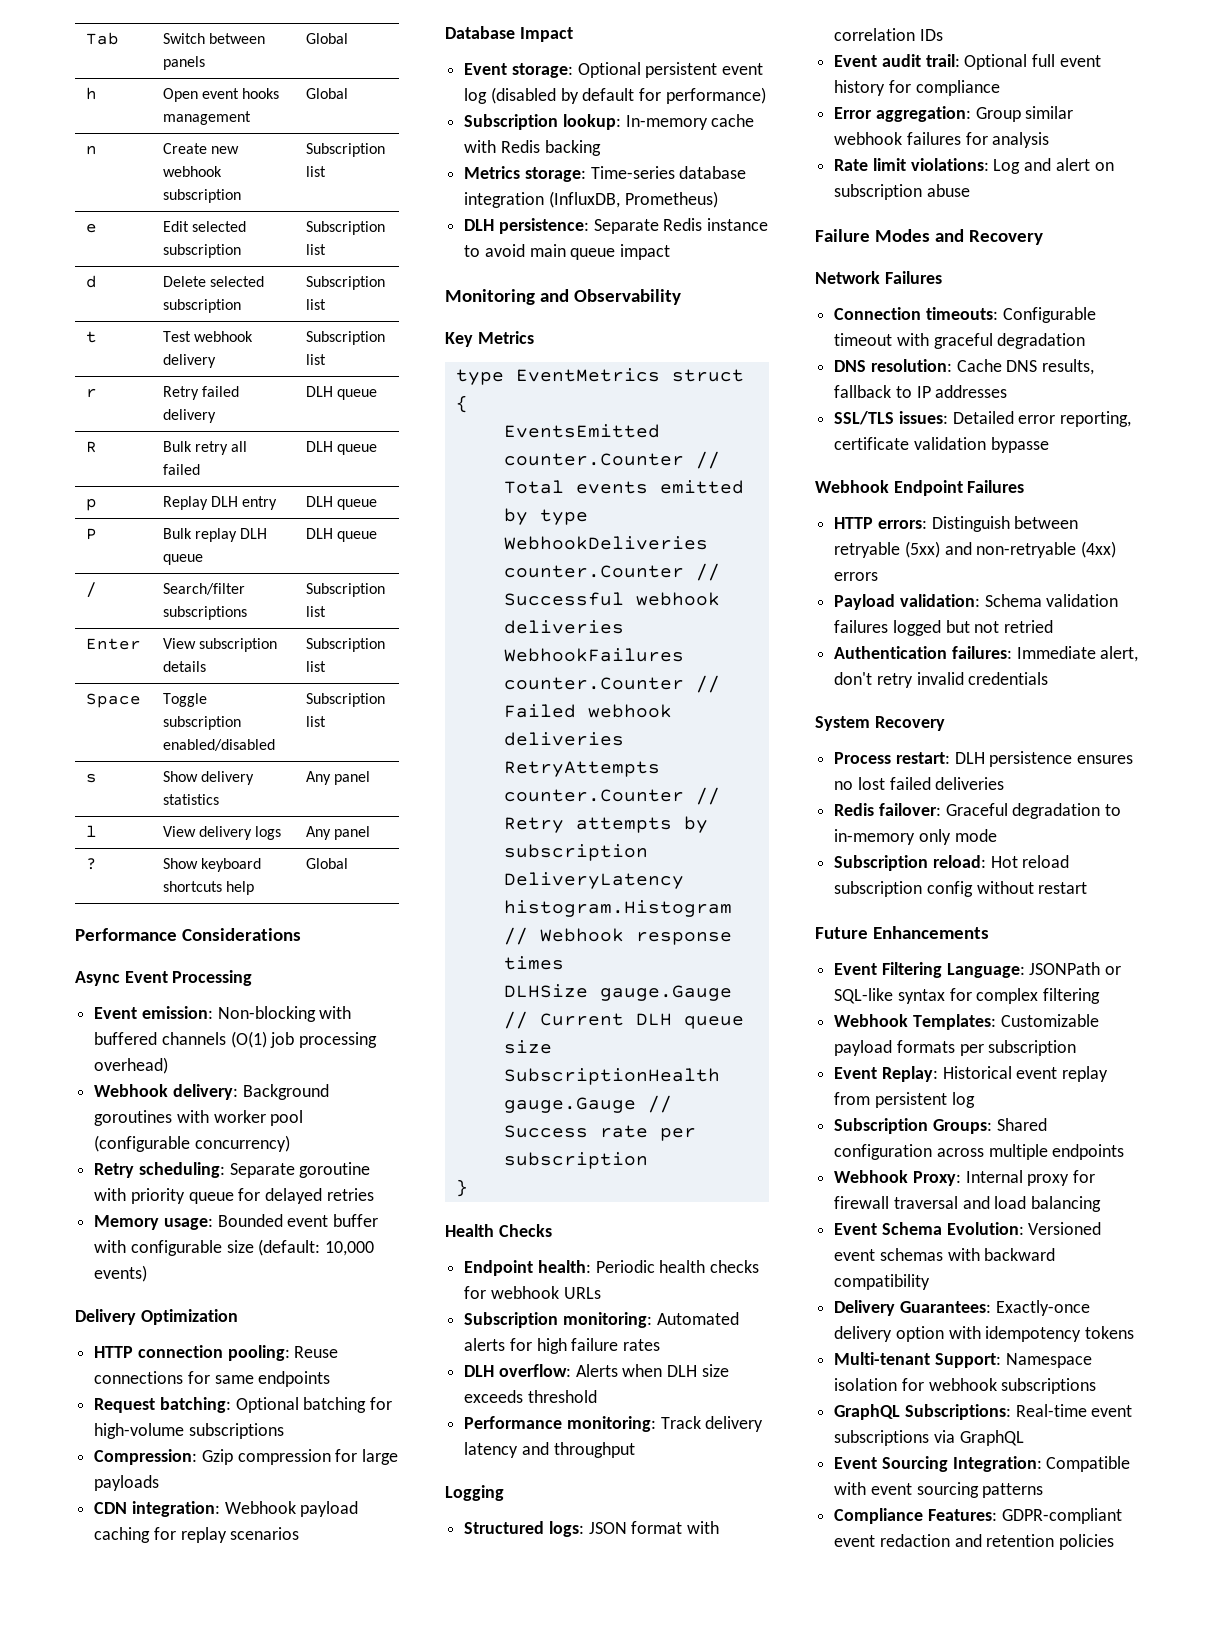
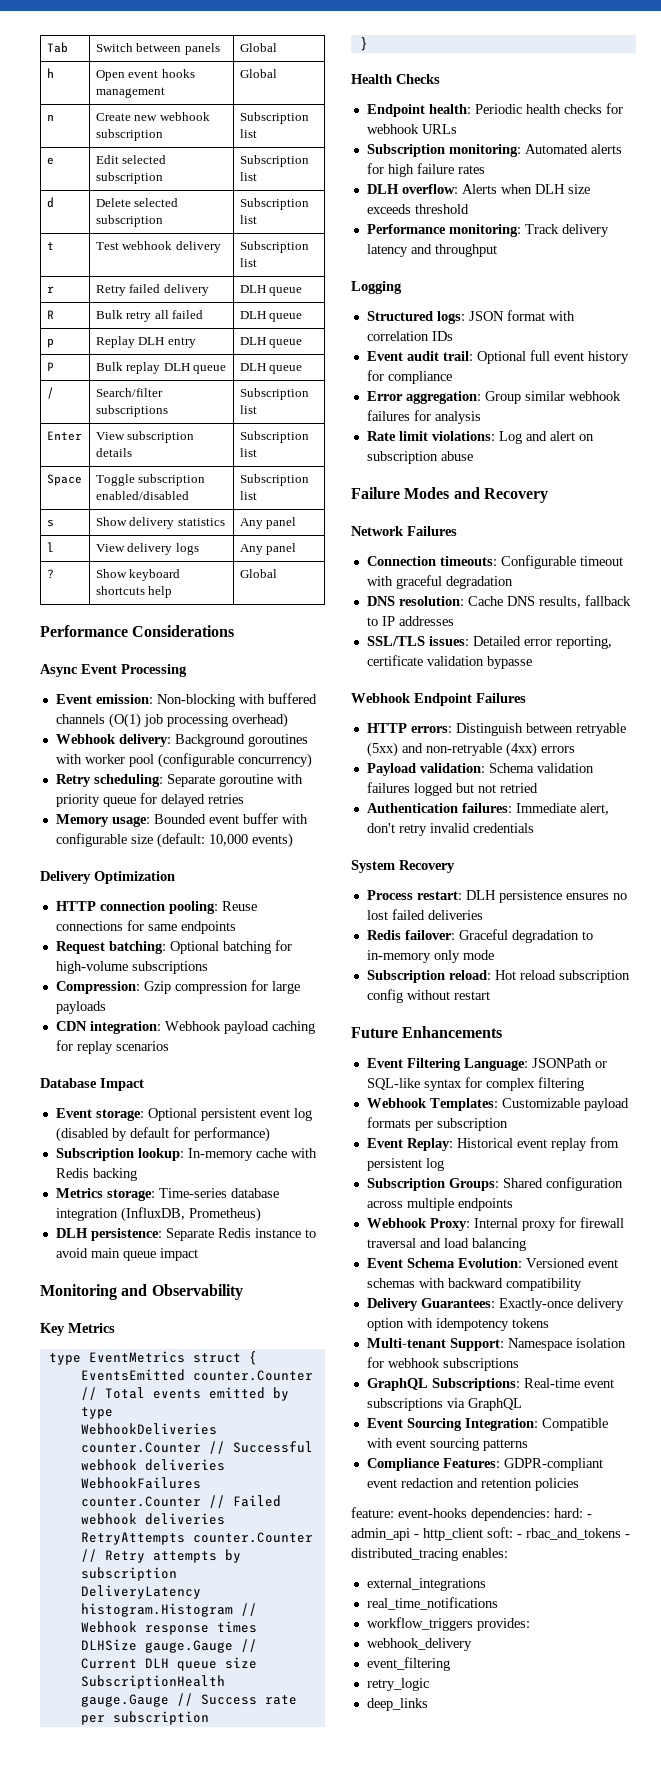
(1115, 1542) none -> [351,1507,592,1521] [351,1527,630,1541] [351,1548,508,1561] [366,1578,486,1591] [366,1597,498,1610] [366,1617,530,1631] [366,1638,472,1651] [366,1657,450,1671] [366,1678,429,1691] [366,1698,428,1711] // feature: event-hooks dependencies: hard: - admin_api - http_client soft: - rbac_and_tokens - distributed_tracing enables: // external_integrations // real_time_notifications // workflow_triggers provides: // webhook_delivery // event_filtering // retry_logic // deep_links

